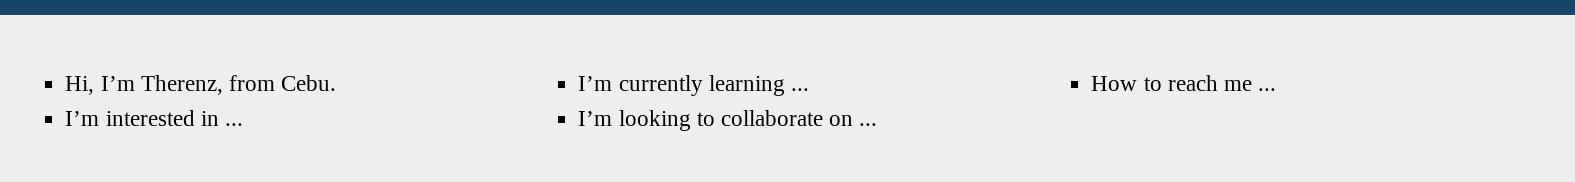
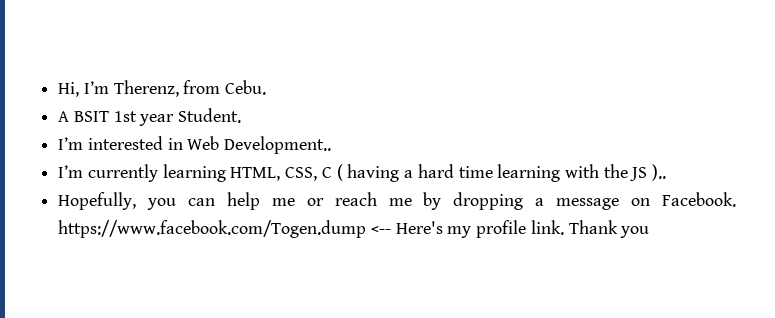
(337, 83) none -> [58,108,242,126] // A BSIT 1st year Student.
[224,123,243,126] ... -> [187,136,332,154] Web Development..
[790,88,809,91] [578,110,878,131] [1091,75,1277,91] ... // I’m looking to collaborate on ... // How to reach me ... -> [230,164,667,182] [58,192,736,210] [58,220,650,238] HTML, CSS, C ( having a hard time learning with the JS ).. // Hopefully, you can help me or reach me by dropping a message on Facebook. https://www.facebook.com/Togen.dump <-- Here's my profile link. Thank you

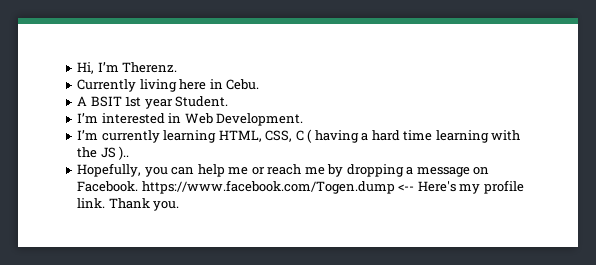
[113,80,221,97] Therenz, from -> [122,62,178,73] [77,79,223,92] Therenz. // Currently living here in
[224,136,332,154] Development.. -> [216,113,304,126] Development.
[620,226,650,238] you -> [153,201,180,211] you.

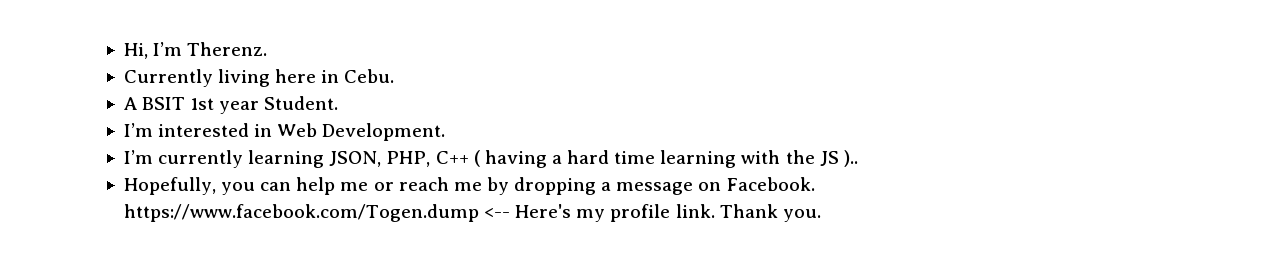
[218,130,304,142] HTML, CSS, C -> [329,151,469,167] JSON, PHP, C++

